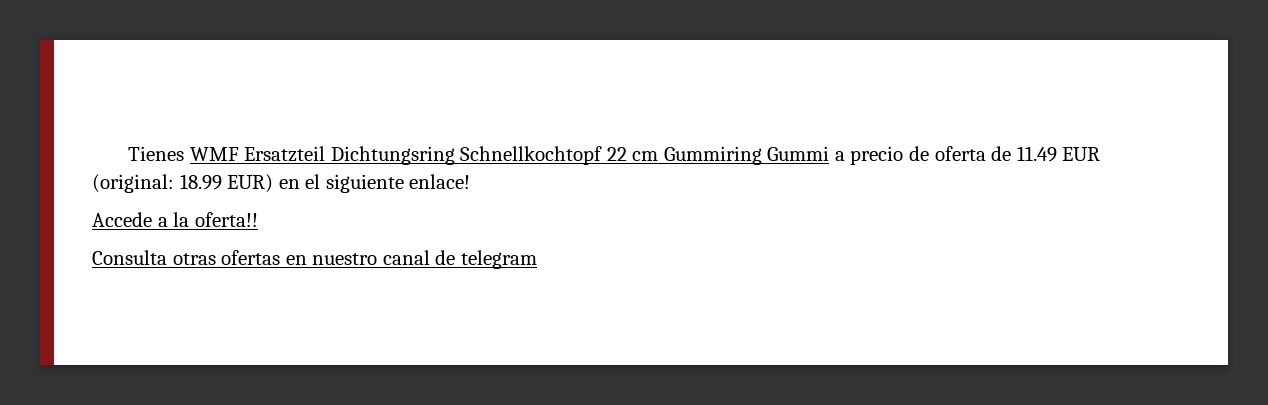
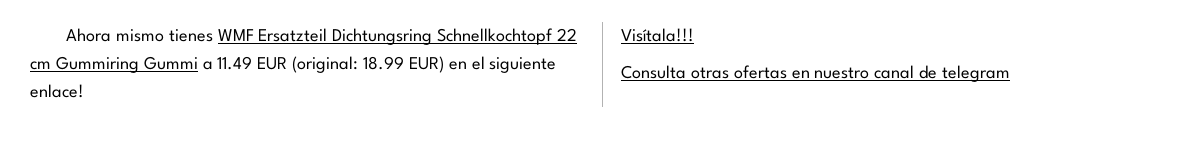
[128,146,185,161] Tienes -> [66,28,213,42] Ahora mismo tienes
[850,146,1012,165] precio de oferta de -> (213, 65) none
[92,212,258,227] Accede a la oferta!! -> [621,28,694,42] Visítala!!!

